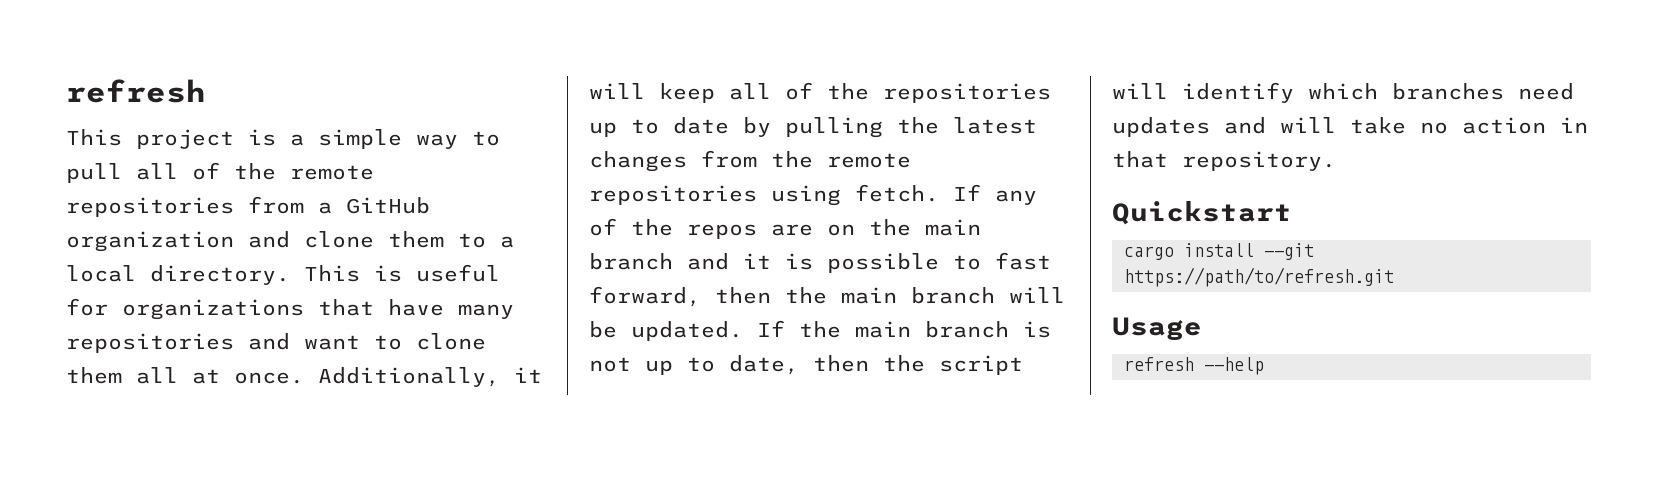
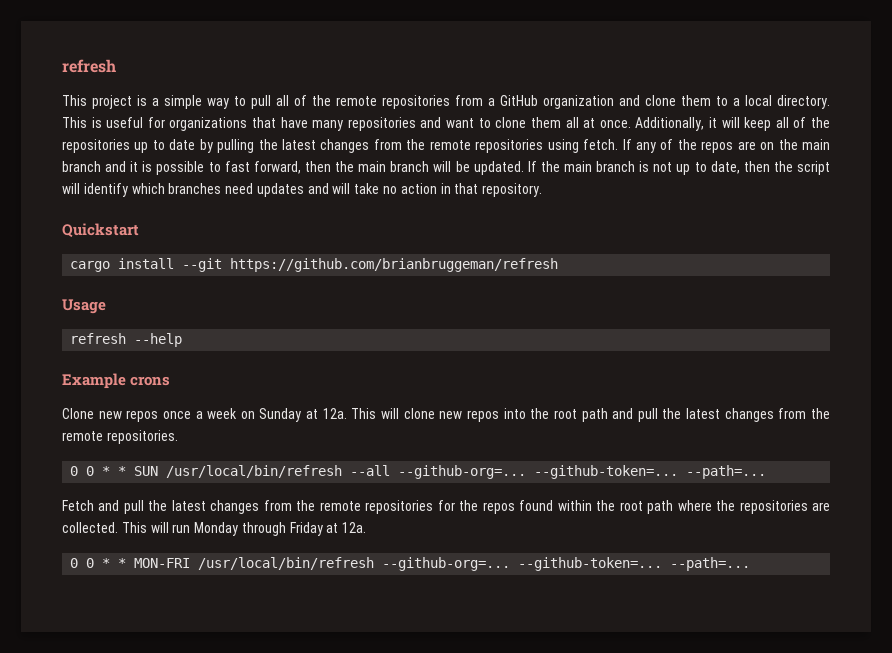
[1124,267,1394,287] https://path/to/refresh.git -> [230,258,559,272] https://github.com/brianbruggeman/refresh
(1264, 366) none -> [62,373,171,389] [62,408,830,422] [62,430,178,444] [70,465,767,479] [62,500,831,514] [62,522,367,536] [70,557,751,571] // Example crons // Clone new repos once a week on Sunday at 12a. This will clone new repos into the root path and pull the latest changes from the remote repositories. // 0 0 * * SUN /usr/local/bin/refresh --all --github-org=... --github-token=... --path=... // Fetch and pull the latest changes from the remote repositories for the repos found within the root path where the repositories are collected. This will run Monday through Friday at 12a. // 0 0 * * MON-FRI /usr/local/bin/refresh --github-org=... --github-token=... --path=...

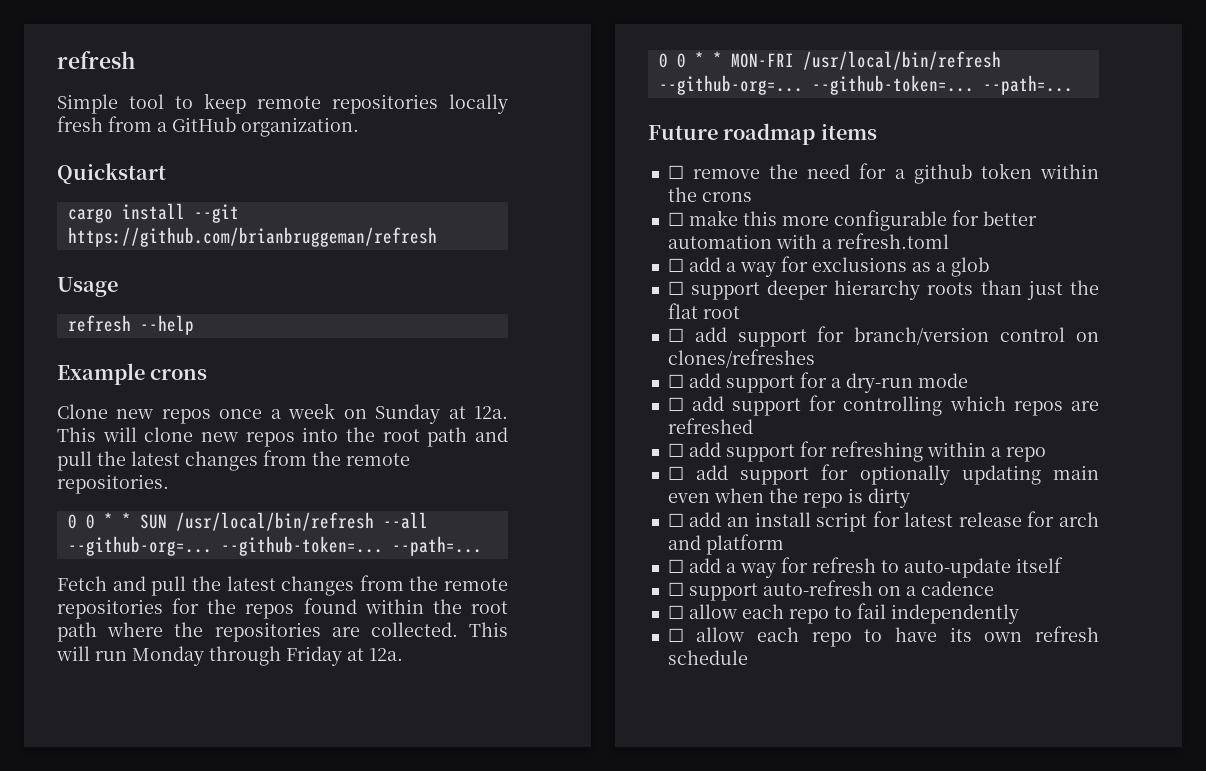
[62,95,830,109] [62,117,830,131] [62,139,830,153] [62,161,831,175] [62,183,543,197] This project is a simple way to pull all of the remote repositories from a GitHub organization and clone them to a local directory. This is useful for organizations that have many repositories and want to clone them all at once. Additionally, it will keep all of the repositories up to date by pulling the latest changes from the remote repositories using fetch. If any of the repos are on the main branch and it is possible to fast forward, then the main branch will be updated. If the main branch is not up to date, then the script will identify which branches need updates and will take no action in that repository. -> [57,93,508,114] [57,116,359,137] Simple tool to keep remote repositories locally fresh from a GitHub organization.
(751, 564) none -> [648,123,877,145] [667,163,1099,184] [667,187,752,202] [667,210,1037,231] [667,233,949,249] [667,256,989,277] [667,280,1099,300] [667,303,740,319] [667,326,1099,347] [667,349,815,368] [667,372,968,393] [667,395,1099,416] [667,418,753,434] [667,441,1046,462] [667,464,1099,485] [667,488,910,508] [667,511,1099,532] [667,534,784,555] [667,557,1063,578] [667,580,994,601] [667,603,1019,624] [667,626,1099,647] [667,650,748,665] // Future roadmap items // ☐ remove the need for a github token within the crons // ☐ make this more configurable for better automation with a refresh.toml // ☐ add a way for exclusions as a glob // ☐ support deeper hierarchy roots than just the flat root // ☐ add support for branch/version control on clones/refreshes // ☐ add support for a dry-run mode // ☐ add support for controlling which repos are refreshed // ☐ add support for refreshing within a repo // ☐ add support for optionally updating main even when the repo is dirty // ☐ add an install script for latest release for arch and platform // ☐ add a way for refresh to auto-update itself // ☐ support auto-refresh on a cadence // ☐ allow each repo to fail independently // ☐ allow each repo to have its own refresh schedule

